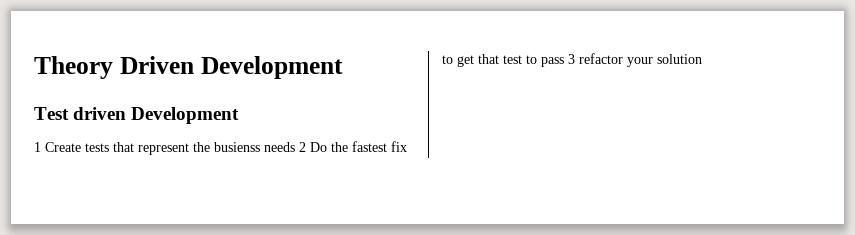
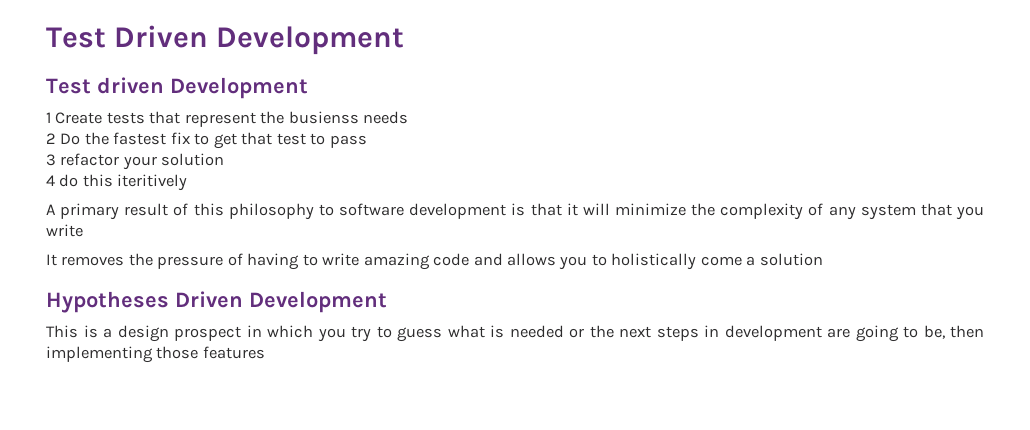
[34,56,113,79] Theory -> [46,27,106,48] Test
(295, 147) none -> (409, 117) //
(564, 62) none -> (367, 141) //
(702, 59) none -> [46,174,188,191] [46,203,984,220] [46,224,83,237] [46,253,823,270] [46,291,387,313] [46,325,984,342] [46,346,265,363] // 4 do this iteritively // A primary result of this philosophy to software development is that it will minimize the complexity of any system that you write // It removes the pressure of having to write amazing code and allows you to holistically come a solution // Hypotheses Driven Development // This is a design prospect in which you try to guess what is needed or the next steps in development are going to be, then implementing those features

